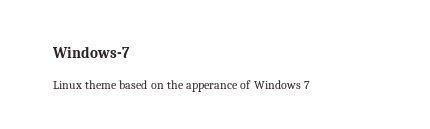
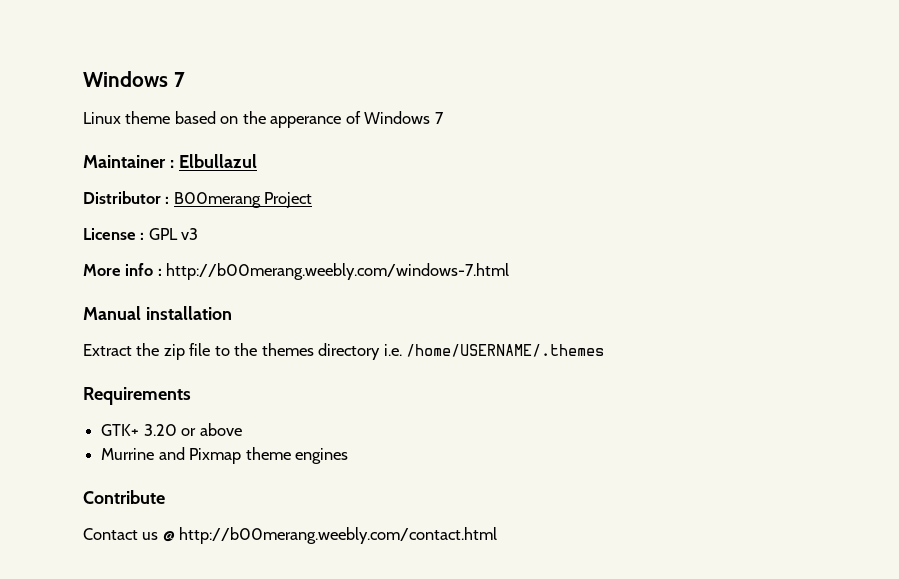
[52,46,130,58] Windows-7 -> [83,71,185,87] Windows 7
(310, 85) none -> [83,154,257,168] [83,191,313,208] [83,228,199,240] [83,263,510,280] [83,306,232,320] [83,343,605,360] [83,387,191,405] [101,423,242,436] [101,447,348,464] [83,490,165,504] [83,527,498,544] // Maintainer : Elbullazul // Distributor : B00merang Project // License : GPL v3 // More info : http://b00merang.weebly.com/windows-7.html // Manual installation // Extract the zip file to the themes directory i.e. /home/USERNAME/.themes // Requirements // GTK+ 3.20 or above // Murrine and Pixmap theme engines // Contribute // Contact us @ http://b00merang.weebly.com/contact.html

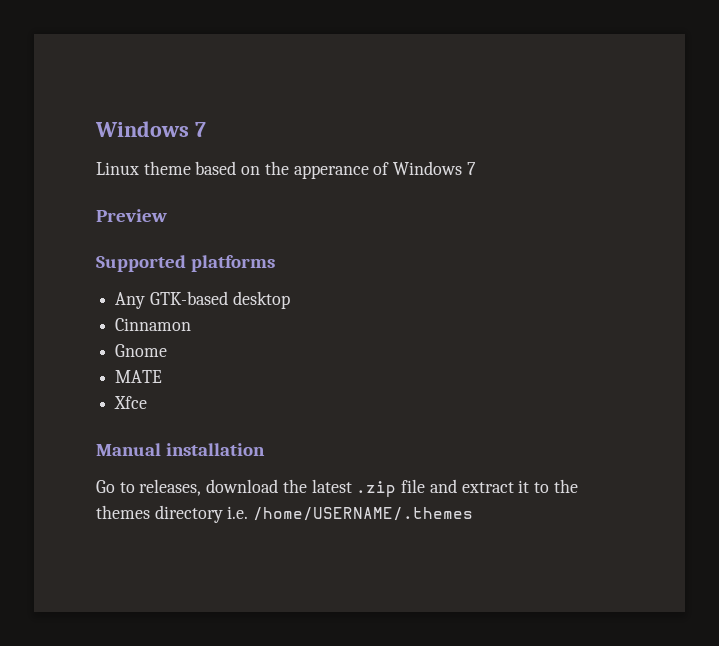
[83,154,257,168] [83,191,313,208] [83,228,199,240] [83,263,510,280] [83,306,232,320] [83,343,211,360] Maintainer : Elbullazul // Distributor : B00merang Project // License : GPL v3 // More info : http://b00merang.weebly.com/windows-7.html // Manual installation // Extract the zip file -> [96,209,167,222] [96,255,276,272] [115,291,290,309] [115,318,192,331] [115,344,168,357] [115,370,163,383] [114,396,148,409] [96,443,266,456] [96,479,530,497] Preview // Supported platforms // Any GTK-based desktop // Cinnamon // Gnome // MATE // Xfce // Manual installation // Go to releases, download the latest .zip file and extract it
[83,387,191,405] [101,423,242,436] [101,447,348,464] [83,490,165,504] [83,527,498,544] // Requirements // GTK+ 3.20 or above // Murrine and Pixmap theme engines // Contribute // Contact us @ http://b00merang.weebly.com/contact.html -> (474, 514) none

